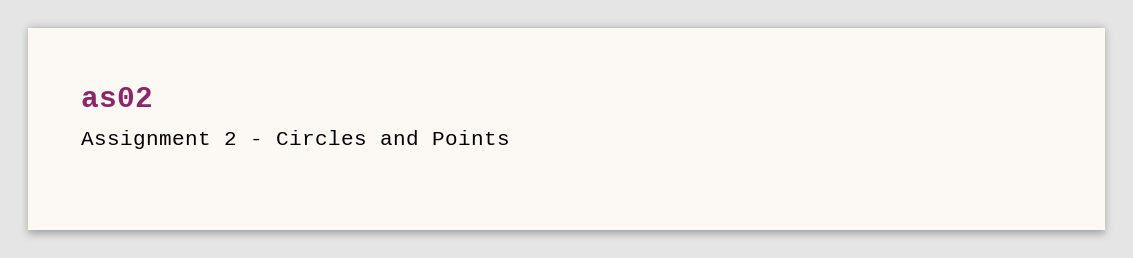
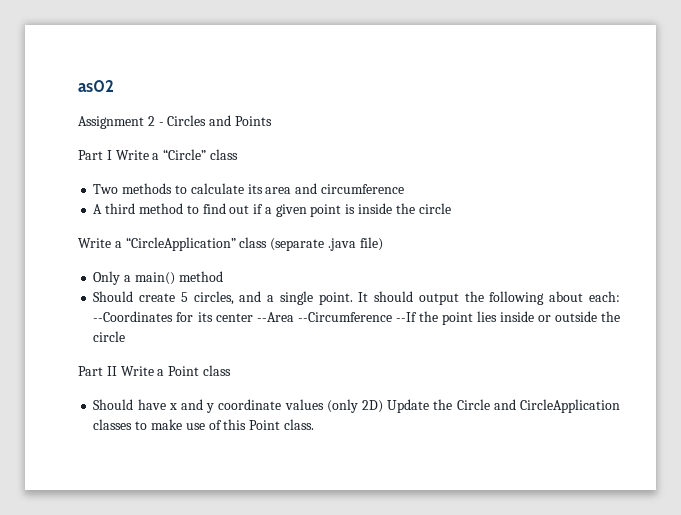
(510, 137) none -> [78,149,238,160] [93,183,404,194] [93,203,451,217] [78,237,383,251] [93,271,223,285] [93,291,621,305] [93,311,621,325] [93,331,126,342] [78,365,231,376] [93,399,620,413] [93,419,314,430] // Part I Write a “Circle” class // Two methods to calculate its area and circumference // A third method to find out if a given point is inside the circle // Write a “CircleApplication” class (separate .java file) // Only a main() method // Should create 5 circles, and a single point. It should output the following about each: --Coordinates for its center --Area --Circumference --If the point lies inside or outside the circle // Part II Write a Point class // Should have x and y coordinate values (only 2D) Update the Circle and CircleApplication classes to make use of this Point class.

